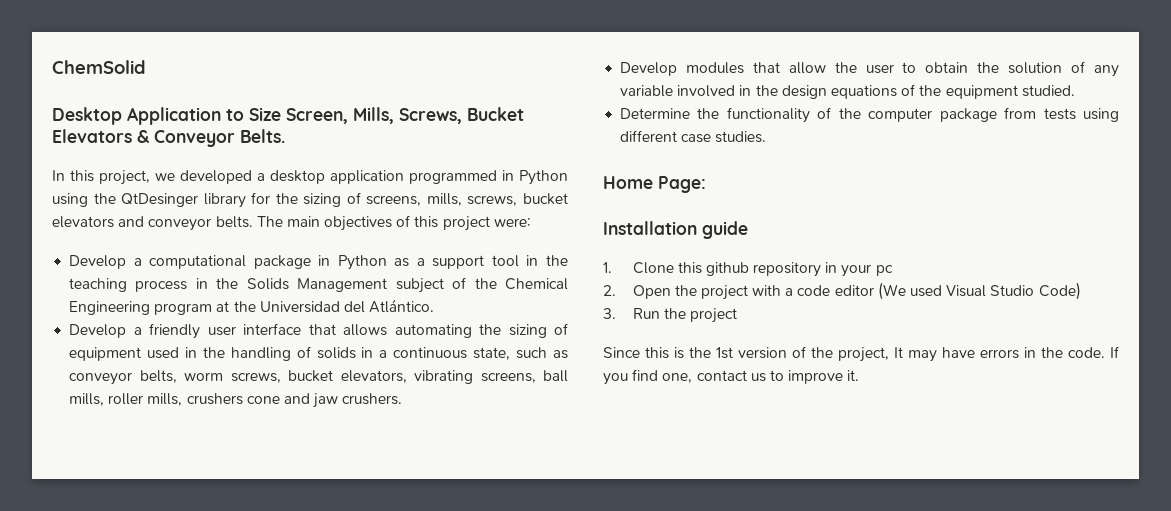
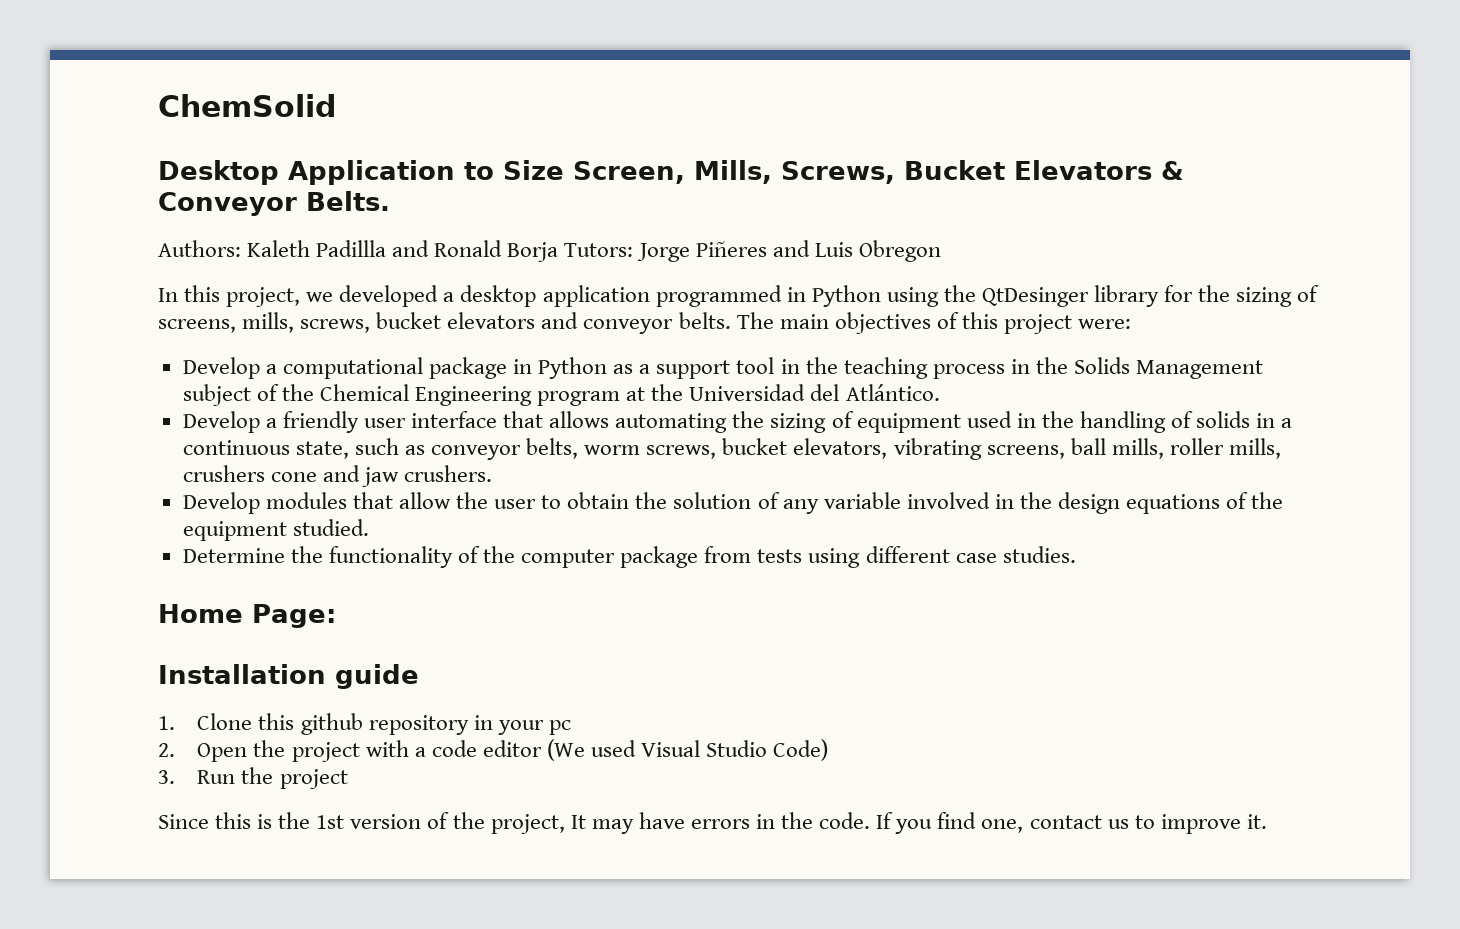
(285, 136) none -> [158,240,941,262] // Authors: Kaleth Padillla and Ronald Borja Tutors: Jorge Piñeres and Luis Obregon

